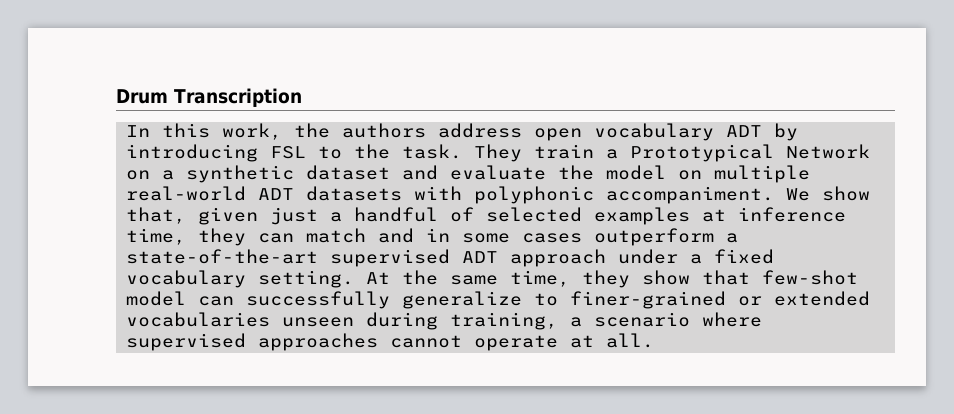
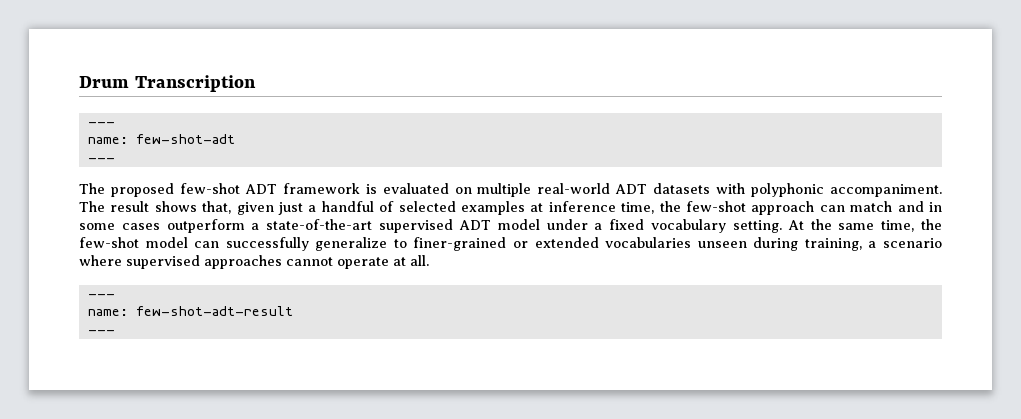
[125,123,798,141] [125,144,870,162] [125,165,666,183] In this work, the authors address open vocabulary ADT by introducing FSL to the task. They train a Prototypical Network on a synthetic dataset and evaluate the model -> [87,122,115,126] [87,134,235,144] [87,158,115,162] [79,183,449,197] --- // name: few-shot-adt // --- // The proposed few-shot ADT framework is evaluated
[785,186,870,201] We show -> [79,201,197,212] The result shows
[197,228,246,246] they -> [659,201,815,215] the few-shot approach
[509,249,606,267] approach -> [497,219,540,230] model
[581,270,750,288] they show that -> [921,219,943,230] the
(654, 340) none -> [87,294,115,298] [87,306,293,316] [87,330,115,334] // --- // name: few-shot-adt-result // ---

